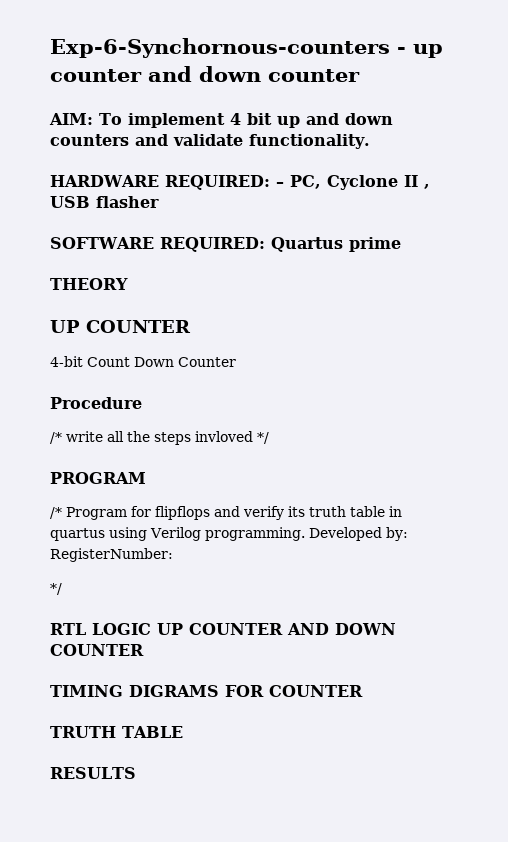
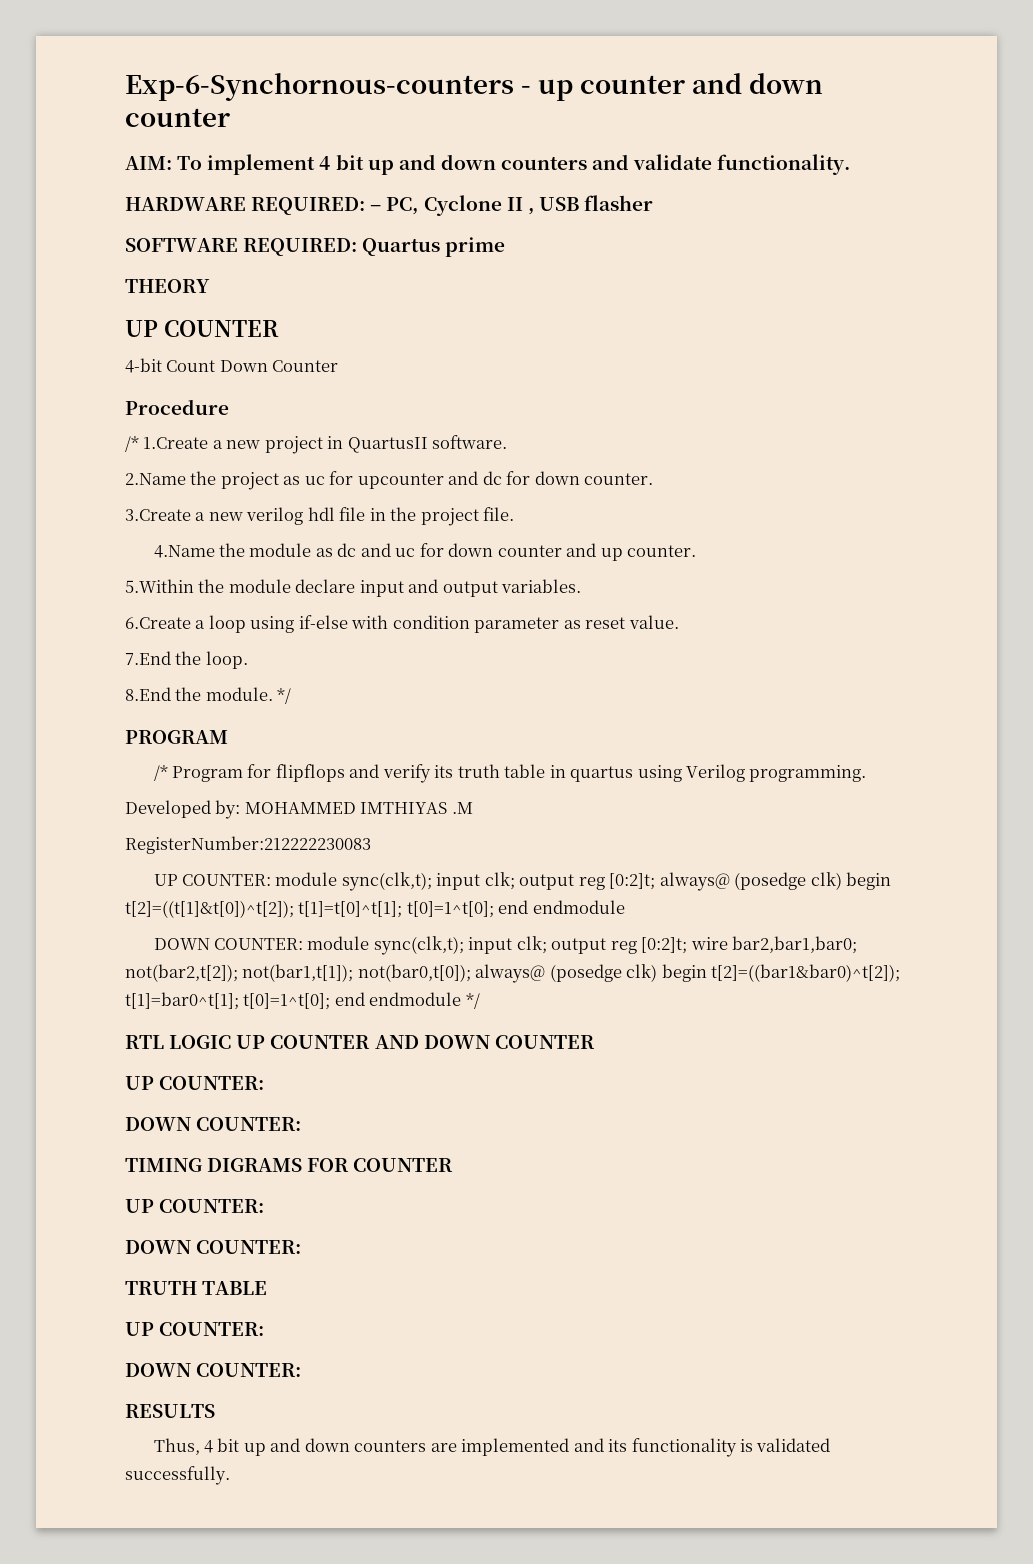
[66,431,253,445] write all the steps invloved -> [143,435,508,454] [125,471,654,490] [125,507,515,526] [153,543,697,561] [125,579,582,597] [125,615,679,633] [125,651,248,669] [125,687,273,701] 1.Create a new project in QuartusII software. // 2.Name the project as uc for upcounter and dc for down counter. // 3.Create a new verilog hdl file in the project file. // 4.Name the module as dc and uc for down counter and up counter. // 5.Within the module declare input and output variables. // 6.Create a loop using if-else with condition parameter as reset value. // 7.End the loop. // 8.End the module.
(305, 534) none -> (867, 773) //
[50,548,173,562] RegisterNumber: // -> [244,802,473,814] [125,836,371,854] [153,872,892,891] [125,900,625,918] [153,936,858,955] [125,964,901,983] [125,992,462,1010] MOHAMMED IMTHIYAS .M // RegisterNumber:212222230083 // UP COUNTER: module sync(clk,t); input clk; output reg [0:2]t; always@ (posedge clk) begin t[2]=((t[1]&t[0])^t[2]); t[1]=t[0]^t[1]; t[0]=1^t[0]; end endmodule // DOWN COUNTER: module sync(clk,t); input clk; output reg [0:2]t; wire bar2,bar1,bar0; not(bar2,t[2]); not(bar1,t[1]); not(bar0,t[0]); always@ (posedge clk) begin t[2]=((bar1&bar0)^t[2]); t[1]=bar0^t[1]; t[0]=1^t[0]; end endmodule
(144, 650) none -> [125,1076,265,1090] [125,1117,302,1131] // UP COUNTER: // DOWN COUNTER:
[50,726,183,738] [50,767,136,779] TRUTH TABLE // RESULTS -> [125,1199,265,1213] [125,1240,302,1254] [125,1281,268,1295] [125,1322,265,1336] [125,1363,302,1377] [125,1404,215,1418] [153,1438,831,1457] [125,1466,230,1485] UP COUNTER: // DOWN COUNTER: // TRUTH TABLE // UP COUNTER: // DOWN COUNTER: // RESULTS // Thus, 4 bit up and down counters are implemented and its functionality is validated successfully.

